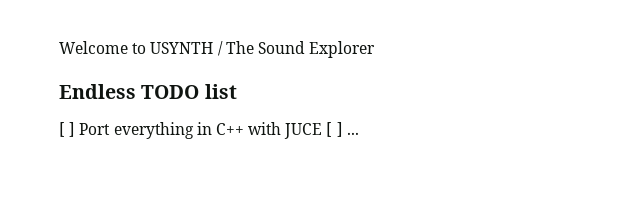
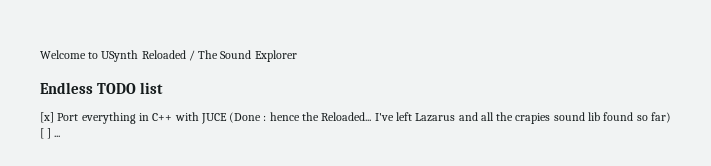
[150,42,214,54] USYNTH -> [101,50,186,62] USynth Reloaded
[59,122,76,137] [ ] -> [40,112,54,123] [x]
(323, 131) none -> [229,112,671,124] (Done : hence the Reloaded... I've left Lazarus and all the crapies sound lib found so far)

